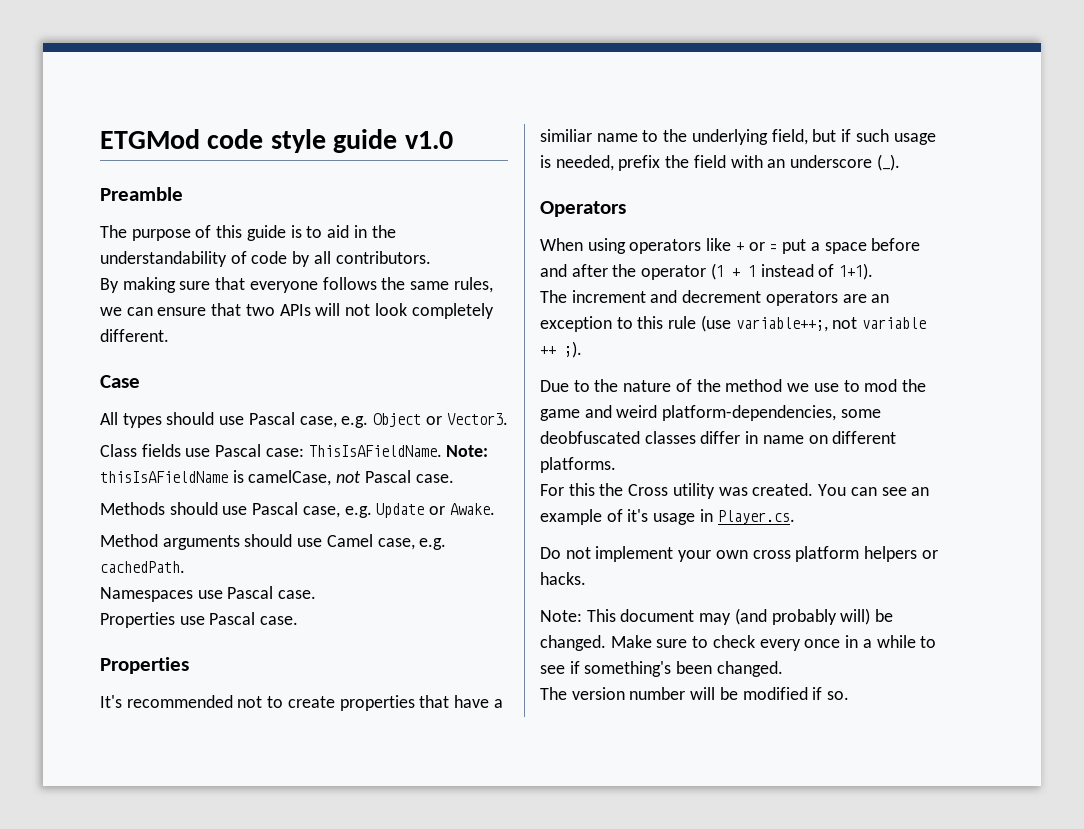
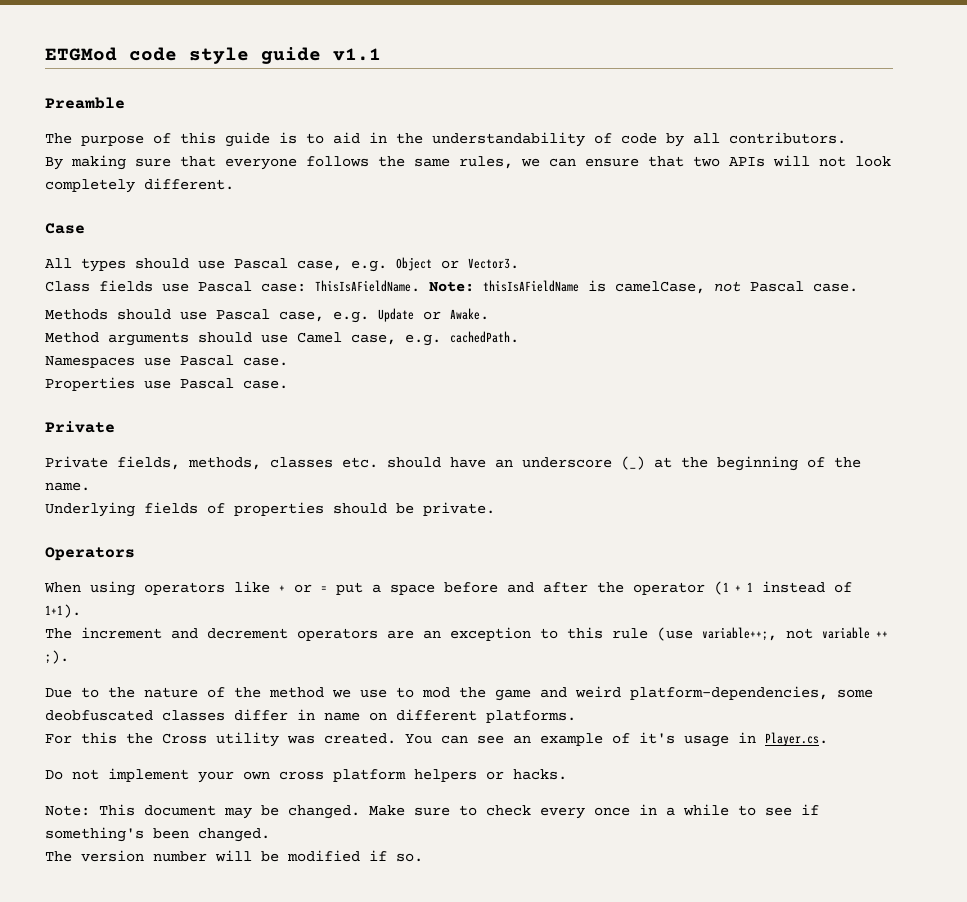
[404,131,453,149] v1.0 -> [333,48,381,61] v1.1
[100,657,189,674] [100,695,503,711] [540,129,936,145] [540,154,900,171] Properties // It's recommended not to create properties that have a similiar name to the underlying field, but if such usage is needed, prefix the field with an underscore (_). -> [45,421,115,433] [45,456,861,471] [45,482,90,491] [45,502,495,517] Private // Private fields, methods, classes etc. should have an underscore (_) at the beginning of the name. // Underlying fields of properties should be private.
[734,608,871,625] (and probably will) -> (252, 813) none

